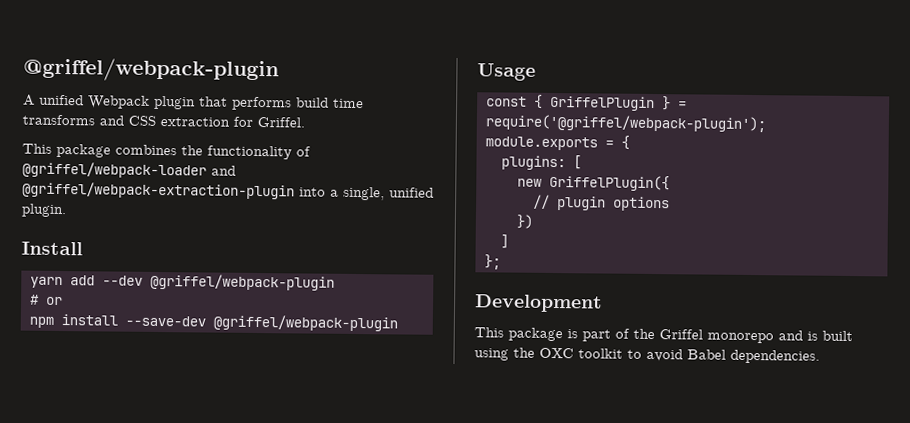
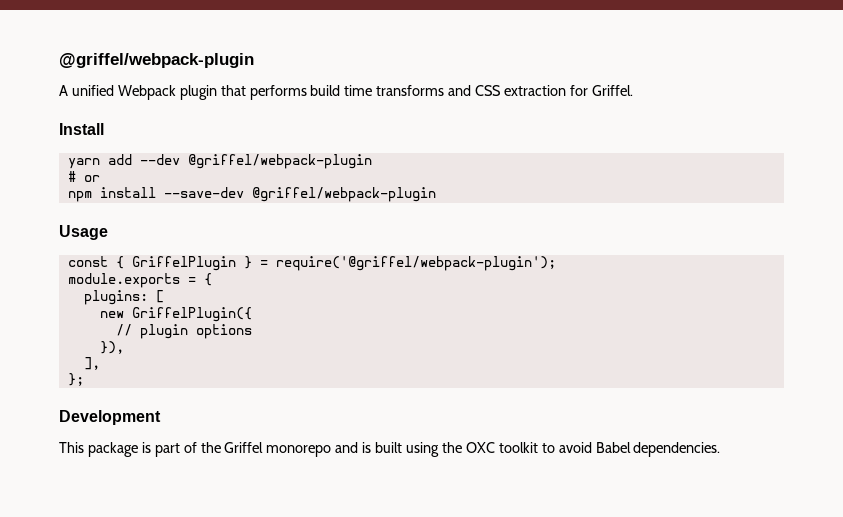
[22,143,311,160] [22,161,236,179] [22,181,434,201] [21,203,67,218] // This package combines the functionality of @griffel/webpack-loader and @griffel/webpack-extraction-plugin into a single, unified plugin. -> (633, 90) none
[516,214,533,229] [500,234,509,249] }) // ] -> [99,341,124,354] [83,357,100,370] }), // ],

